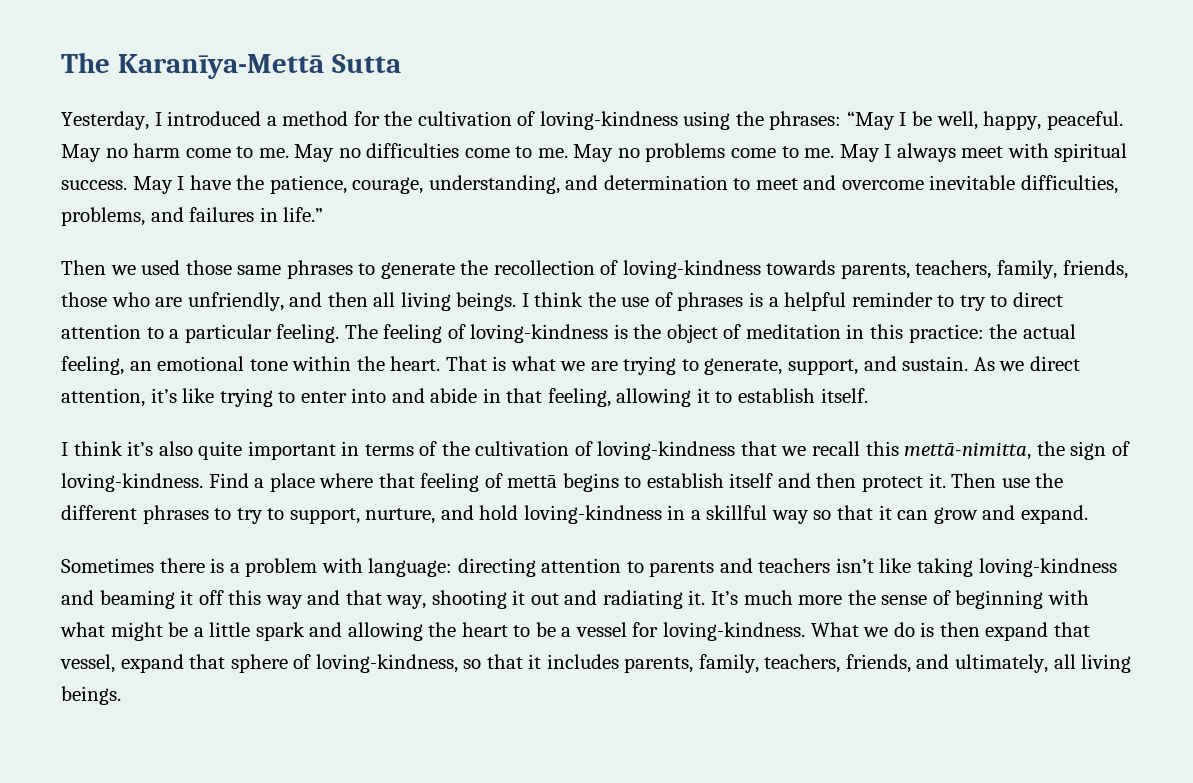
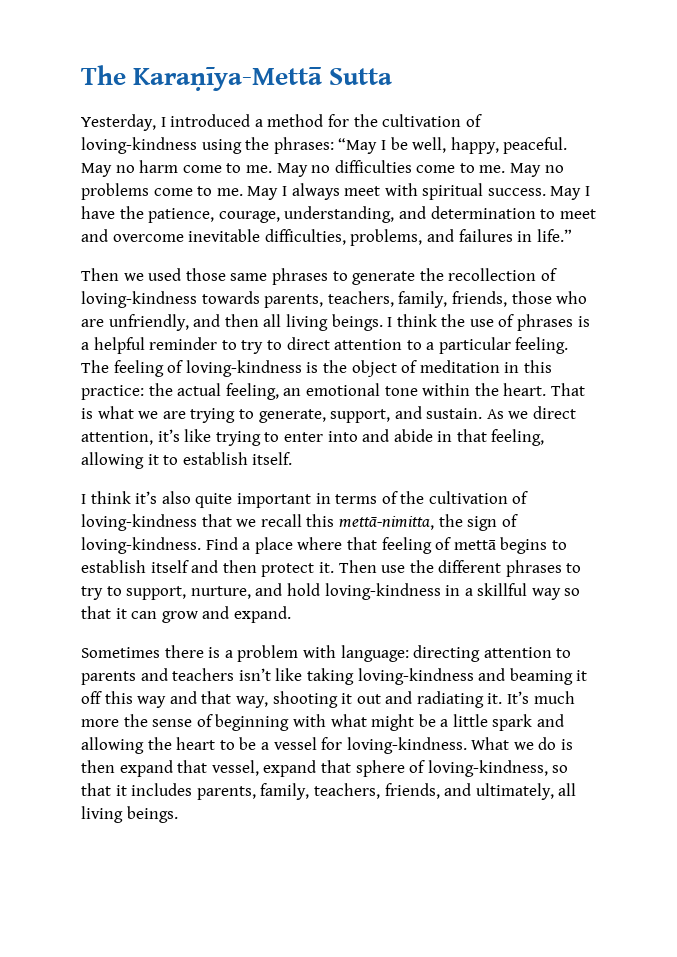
[61,52,324,79] The Karanīya-Mettā -> [81,65,323,91] The Karaṇīya-Mettā

